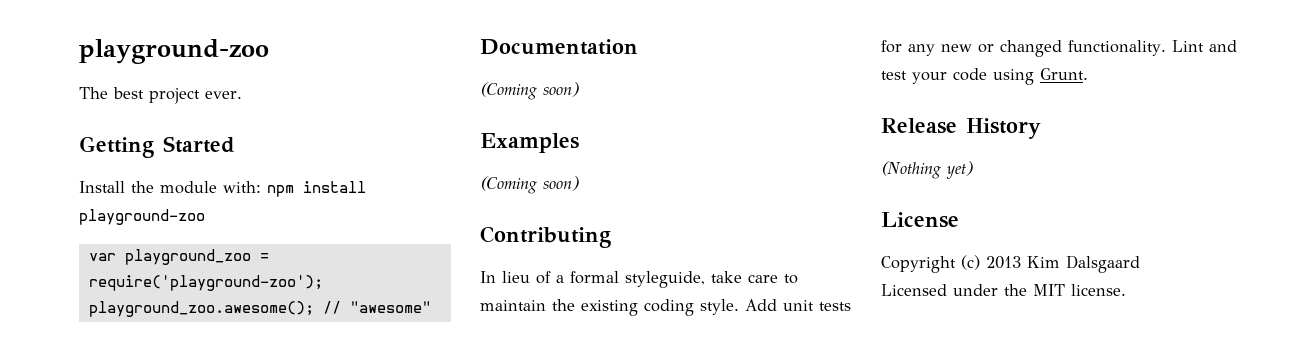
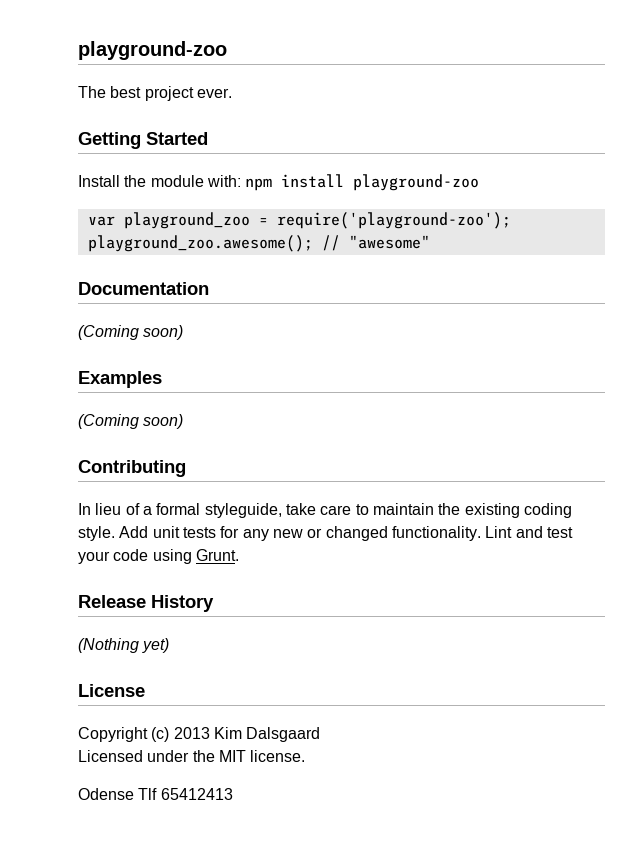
(1126, 290) none -> [78,788,233,800] // Odense Tlf 65412413

